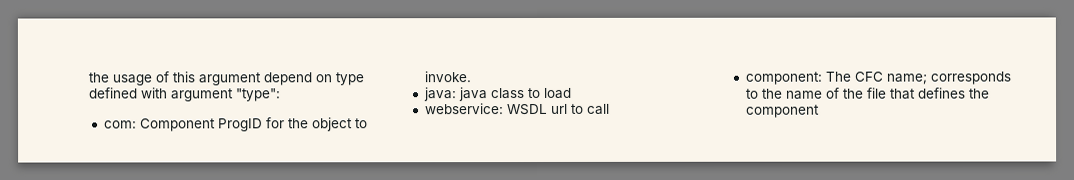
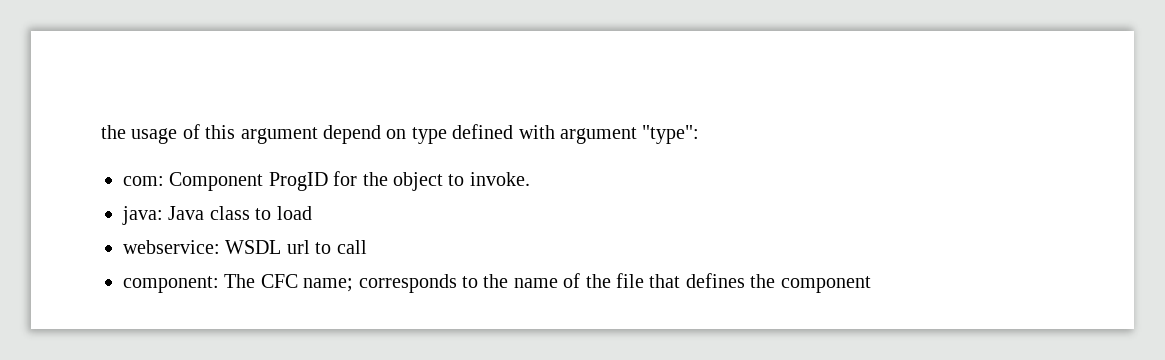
[457,87,488,102] java -> [168,206,205,220] Java

